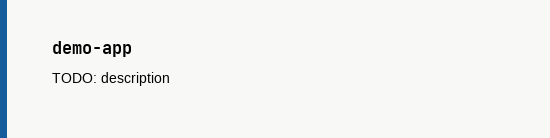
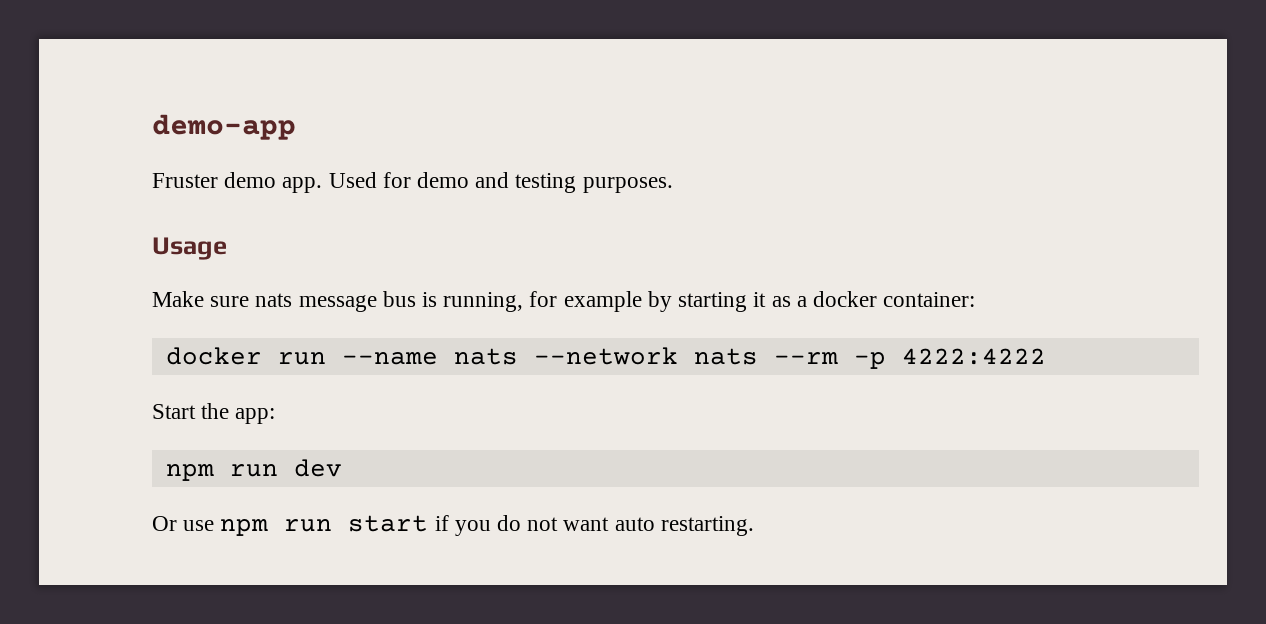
[52,72,170,86] TODO: description -> [152,172,673,193] [152,237,227,260] [152,291,976,312] [165,347,1046,369] [152,403,276,424] [165,459,342,481] [152,515,754,536] Fruster demo app. Used for demo and testing purposes. // Usage // Make sure nats message bus is running, for example by starting it as a docker container: // docker run --name nats --network nats --rm -p 4222:4222 // Start the app: // npm run dev // Or use npm run start if you do not want auto restarting.

